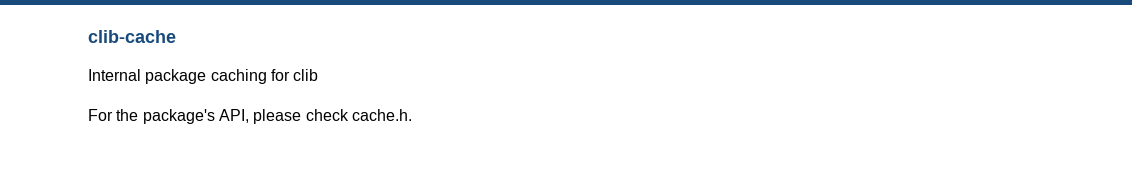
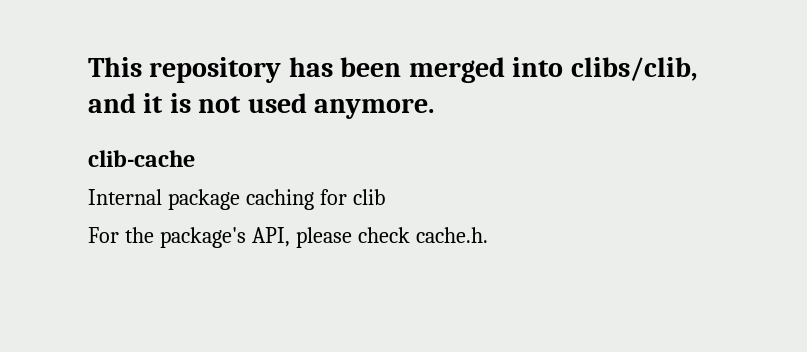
(88, 36) none -> [88,57,698,83] [88,93,435,119] This repository has been merged into clibs/clib, and it is not used anymore. //

